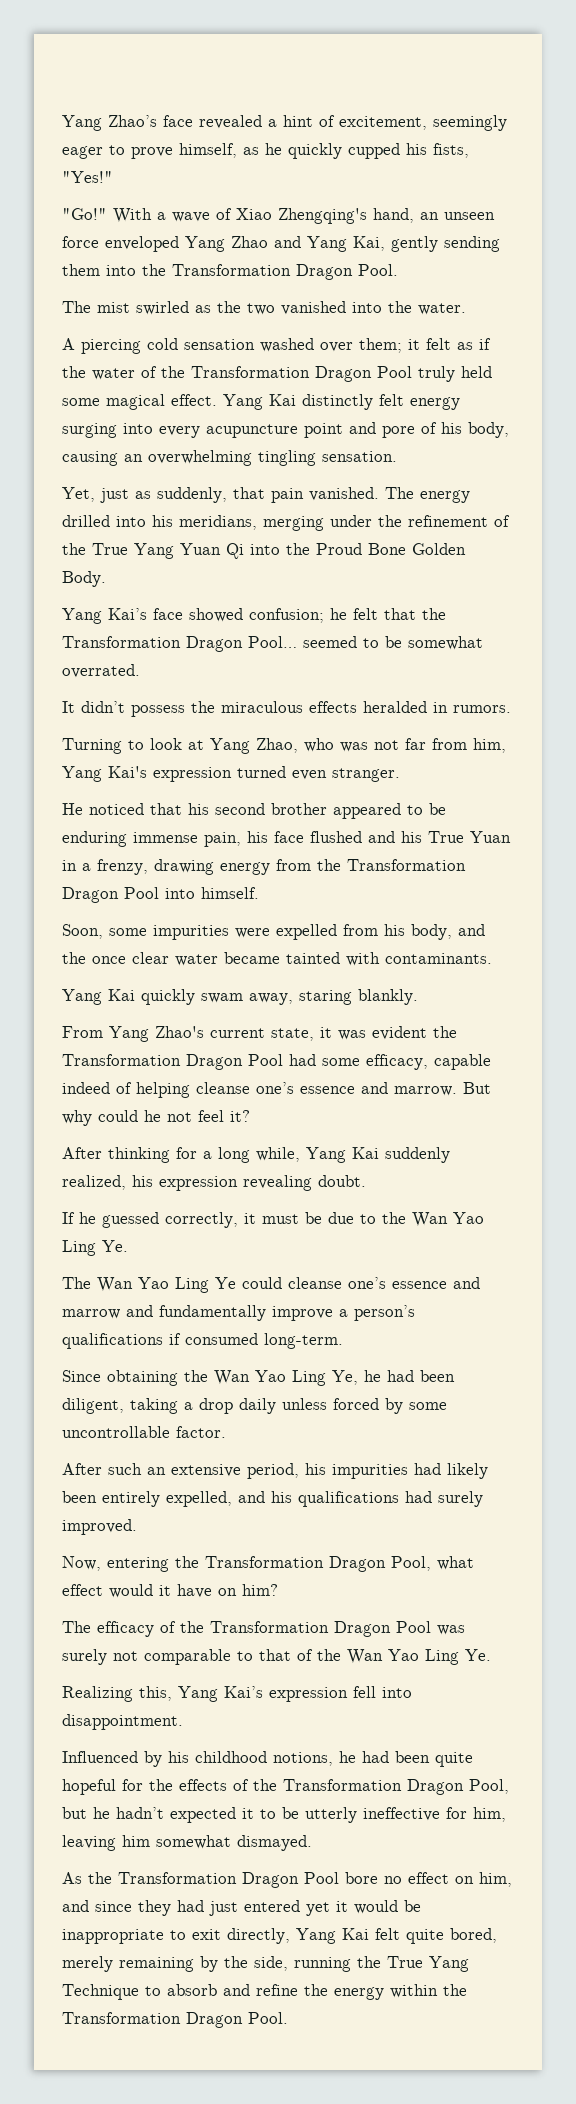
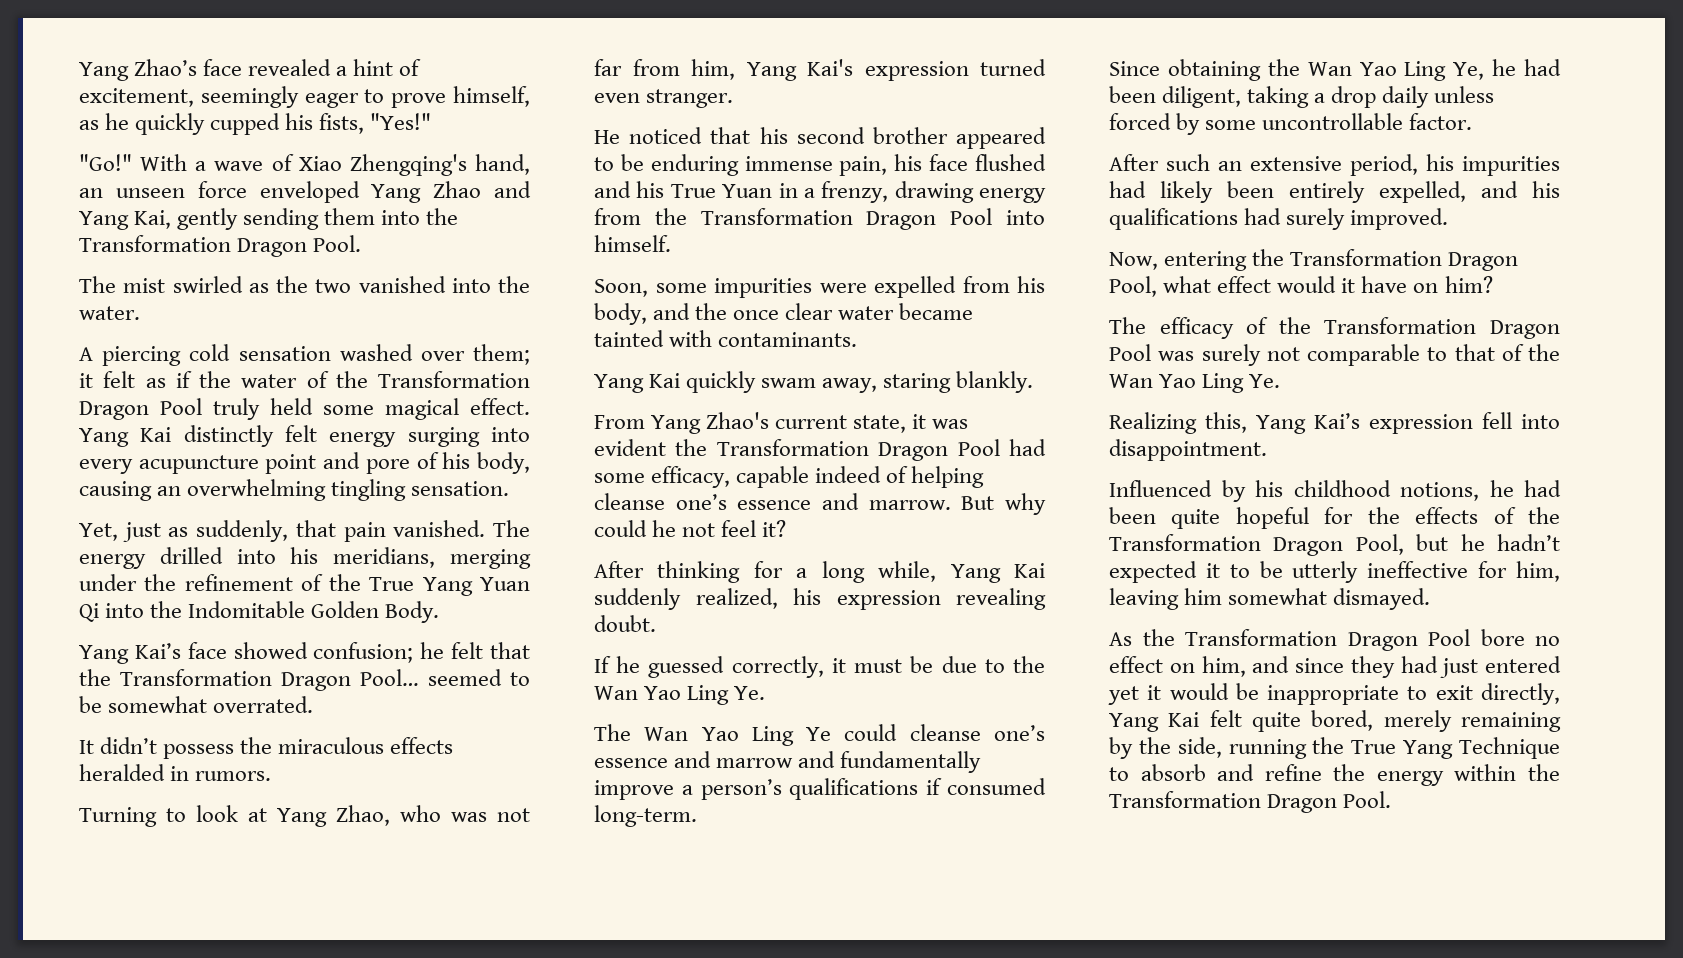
[316,543,406,555] Proud Bone -> [188,601,306,618] Indomitable

